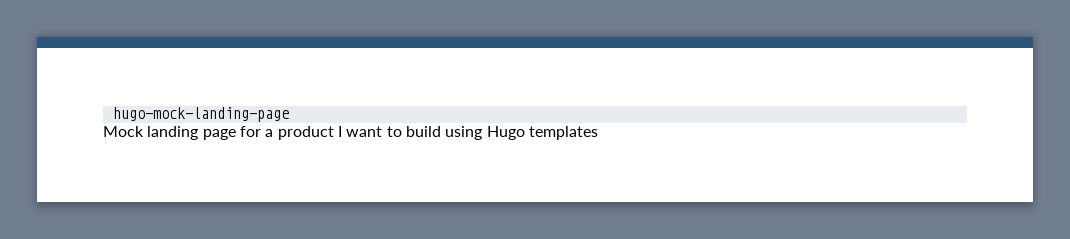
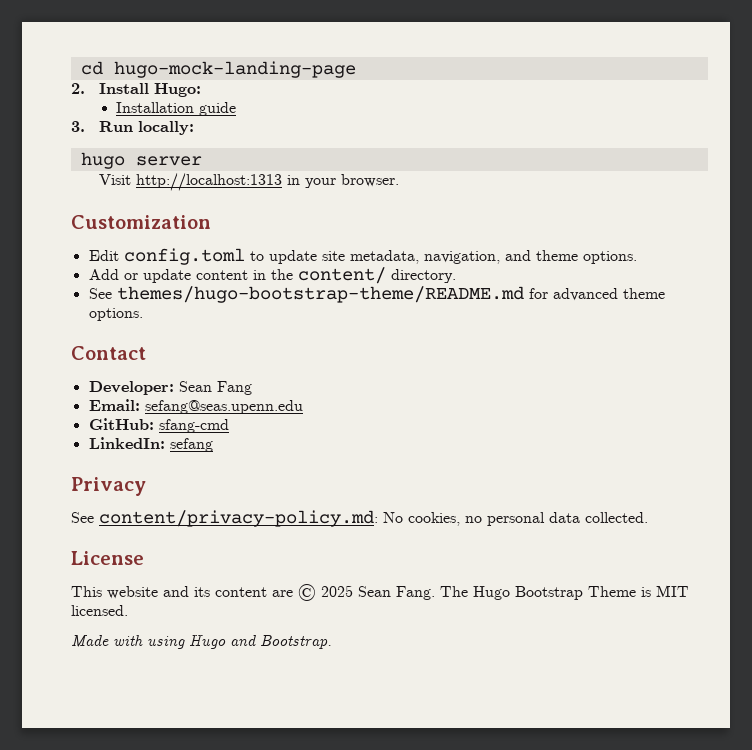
(112, 114) none -> [80,61,103,75] cd
[103,126,598,140] Mock landing page for a product I want to build using Hugo templates -> [71,83,201,97] [116,102,237,116] [71,121,194,135] [80,152,202,169] [98,173,399,191] [71,215,211,229] [88,248,637,265] [88,267,456,284] [88,286,665,303] [88,308,143,321] [71,346,146,360] [88,381,252,395] [88,399,303,414] [88,418,229,433] [88,437,213,452] [71,477,146,496] [71,510,648,527] [71,551,144,565] [71,584,689,601] [71,605,128,616] [71,635,332,649] 2. Install Hugo: // Installation guide // 3. Run locally: // hugo server // Visit http://localhost:1313 in your browser. // Customization // Edit config.toml to update site metadata, navigation, and theme options. // Add or update content in the content/ directory. // See themes/hugo-bootstrap-theme/README.md for advanced theme options. // Contact // Developer: Sean Fang // Email: sefang@seas.upenn.edu // GitHub: sfang-cmd // LinkedIn: sefang // Privacy // See content/privacy-policy.md: No cookies, no personal data collected. // License // This website and its content are © 2025 Sean Fang. The Hugo Bootstrap Theme is MIT licensed. // Made with using Hugo and Bootstrap.

